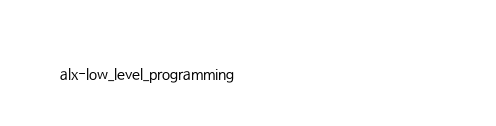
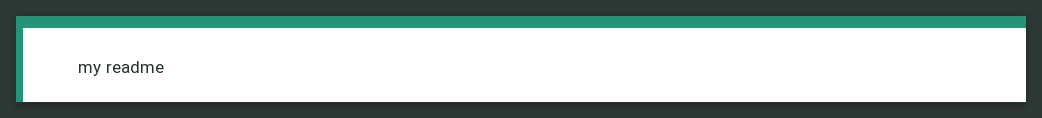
[60,68,234,83] alx-low_level_programming -> [78,61,164,76] my readme

